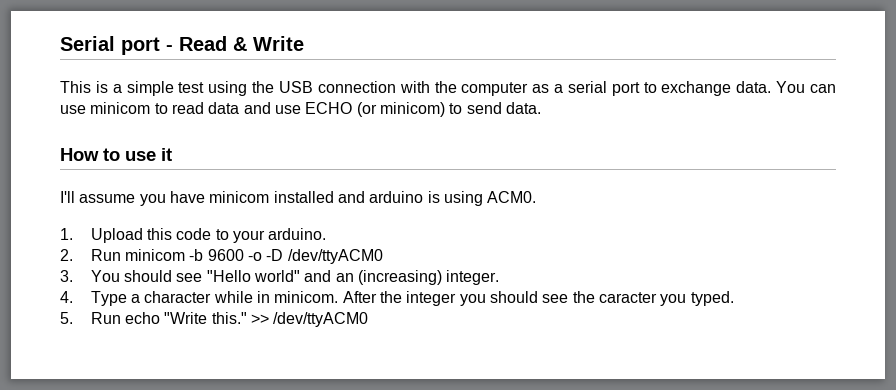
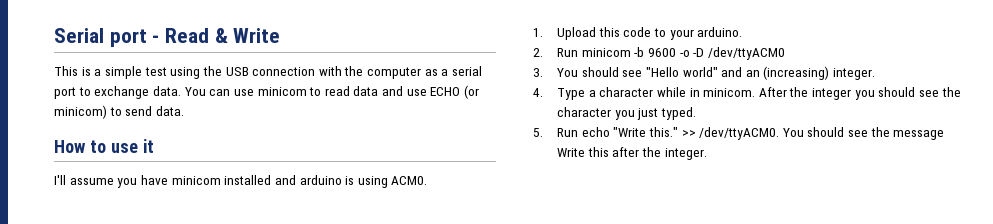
[598,292,687,306] caracter you -> [556,107,659,120] character you just
[273,312,369,327] /dev/ttyACM0 -> [699,127,945,140] [556,147,707,160] /dev/ttyACM0. You should see the message Write this after the integer.

